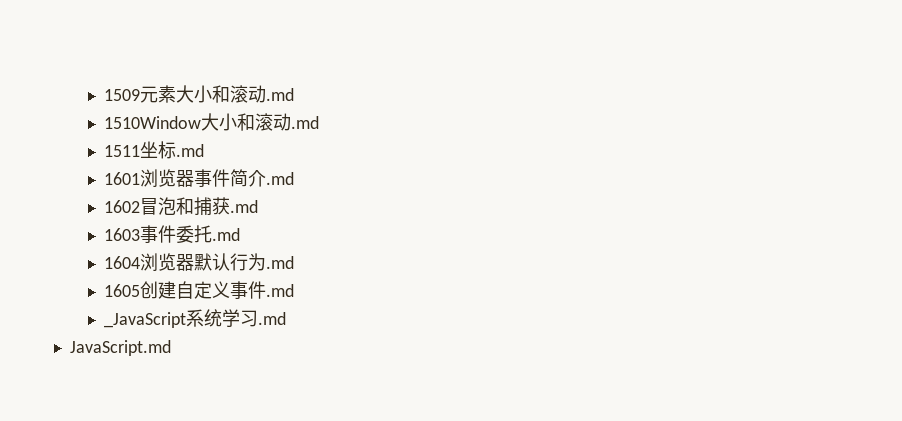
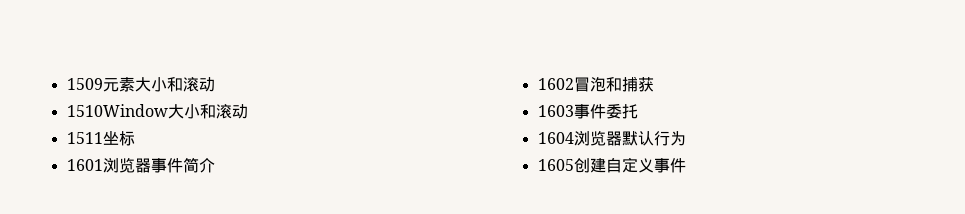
[265,88,294,101] .md -> (215, 84) none
[290,116,319,129] .md -> (248, 111) none
[175,144,204,157] .md -> (135, 138) none
[265,172,294,185] .md -> (215, 165) none
[229,200,258,213] .md -> (654, 84) none
[211,228,240,241] .md -> (638, 111) none
[265,256,294,269] .md -> (686, 138) none
[265,284,294,297] [103,309,286,328] [69,340,171,356] .md // _JavaScript系统学习.md // JavaScript.md -> (686, 165) none

